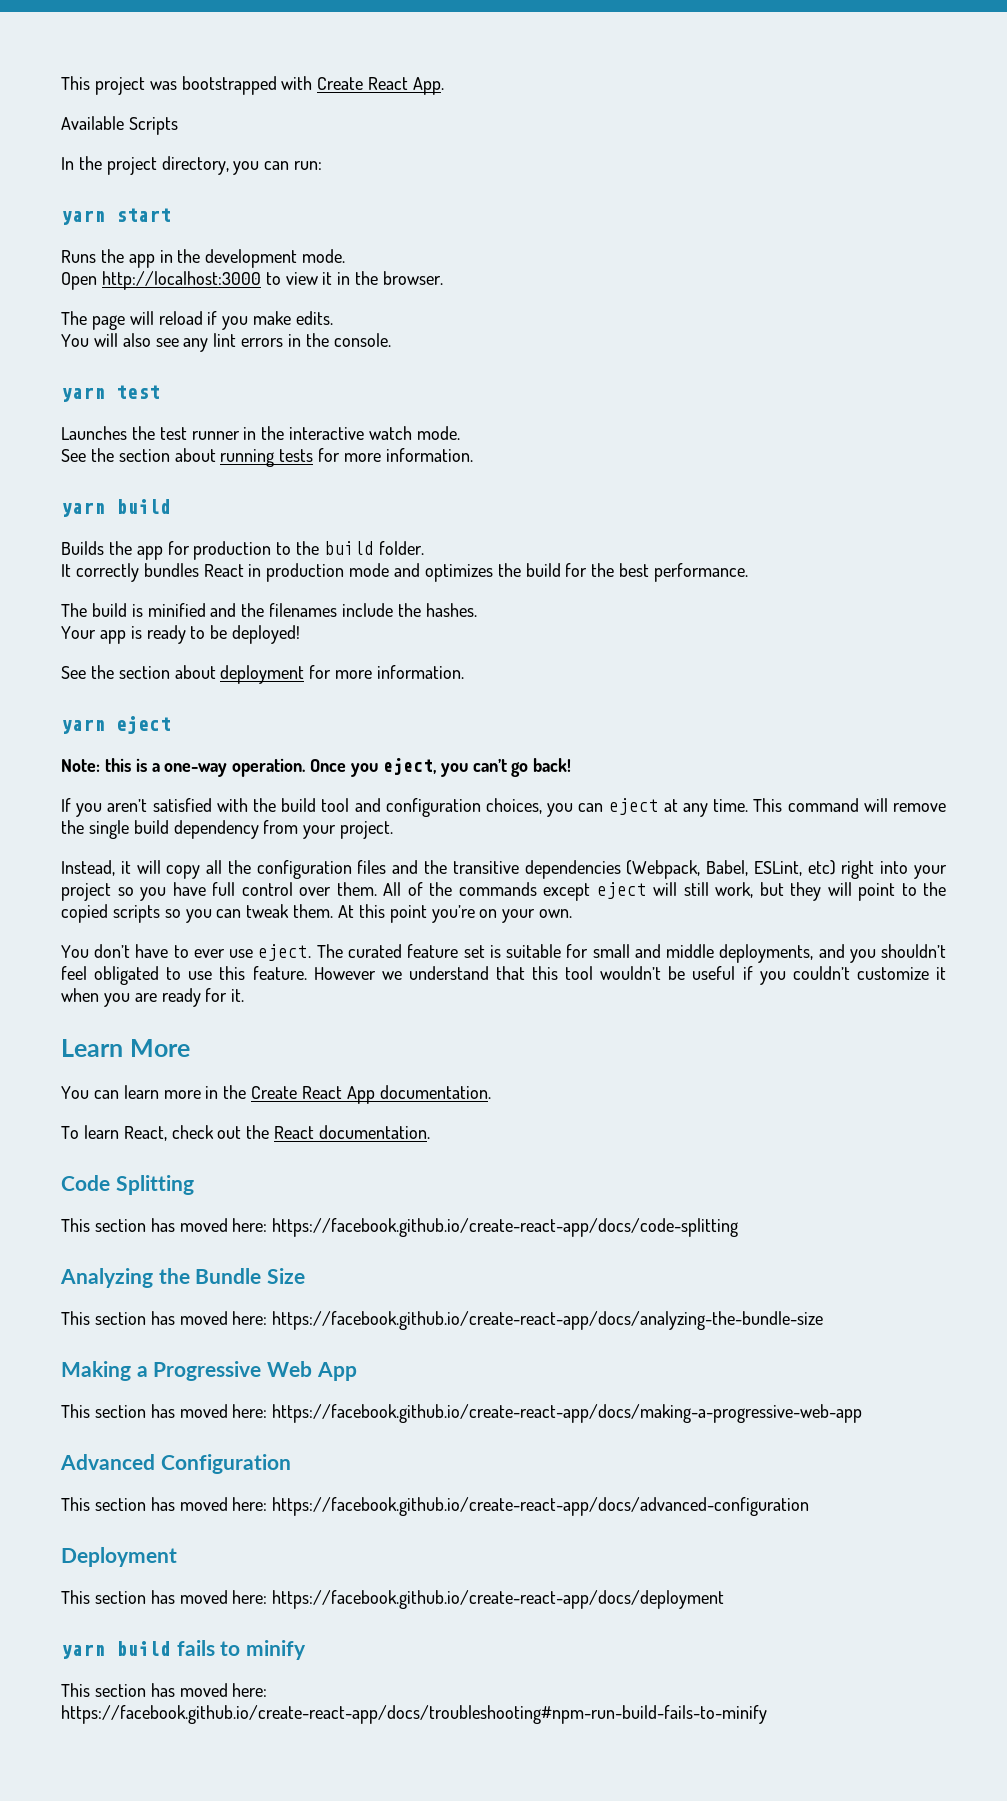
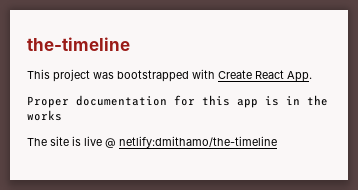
(61, 83) none -> [27,37,130,51] the-timeline //
[61,116,178,135] [61,156,323,175] [61,208,171,225] [61,249,346,268] [61,271,443,290] [61,311,334,330] [61,333,391,352] [61,385,160,402] [61,426,460,440] [61,448,473,467] [61,499,171,517] [61,541,424,560] [61,563,749,582] [61,603,477,617] [61,625,301,644] [61,665,465,684] [61,716,171,734] [61,758,572,777] [61,798,947,817] [61,820,394,839] [61,860,948,879] [61,882,946,901] [61,904,573,923] [61,944,947,963] [61,966,946,985] [61,988,245,1007] [61,1039,190,1057] [61,1085,491,1104] [61,1125,431,1141] [61,1175,194,1195] [61,1218,739,1237] [60,1268,306,1288] [61,1311,824,1330] [61,1361,357,1381] [61,1404,863,1423] [60,1454,291,1474] [61,1497,810,1516] [61,1547,177,1567] [61,1590,725,1609] [61,1640,307,1660] [61,1683,268,1697] [61,1705,767,1724] Available Scripts // In the project directory, you can run: // yarn start // Runs the app in the development mode. // Open http://localhost:3000 to view it in the browser. // The page will reload if you make edits. // You will also see any lint errors in the console. // yarn test // Launches the test runner in the interactive watch mode. // See the section about running tests for more information. // yarn build // Builds the app for production to the build folder. // It correctly bundles React in production mode and optimizes the build for the best performance. // The build is minified and the filenames include the hashes. // Your app is ready to be deployed! // See the section about deployment for more information. // yarn eject // Note: this is a one-way operation. Once you eject, you can’t go back! // If you aren’t satisfied with the build tool and configuration choices, you can eject at any time. This command will remove the single build dependency from your project. // Instead, it will copy all the configuration files and the transitive dependencies (Webpack, Babel, ESLint, etc) right into your project so you have full control over them. All of the commands except eject will still work, but they will point to the copied scripts so you can tweak them. At this point you’re on your own. // You don’t have to ever use eject. The curated feature set is suitable for small and middle deployments, and you shouldn’t feel obligated to use this feature. However we understand that this tool wouldn’t be useful if you couldn’t customize it when you are ready for it. // Learn More // You can learn more in the Create React App documentation. // To learn React, check out the React documentation. // Code Splitting // This section has moved here: https://facebook.github.io/create-react-app/docs/code-splitting // Analyzing the Bundle Size // This section has moved here: https://facebook.github.io/create-react-app/docs/analyzing-the-bundle-size // Making a Progressive Web App // This section has moved here: https://facebook.github.io/create-react-app/docs/making-a-progressive-web-app // Advanced Configuration // This section has moved here: https://facebook.github.io/create-react-app/docs/advanced-configuration // Deployment // This section has moved here: https://facebook.github.io/create-react-app/docs/deployment // yarn build fails to minify // This section has moved here: https://facebook.github.io/create-react-app/docs/troubleshooting#npm-run-build-fails-to-minify -> [27,95,328,108] [27,110,62,121] [27,136,277,148] Proper documentation for this app is in the works // The site is live @ netlify:dmithamo/the-timeline

